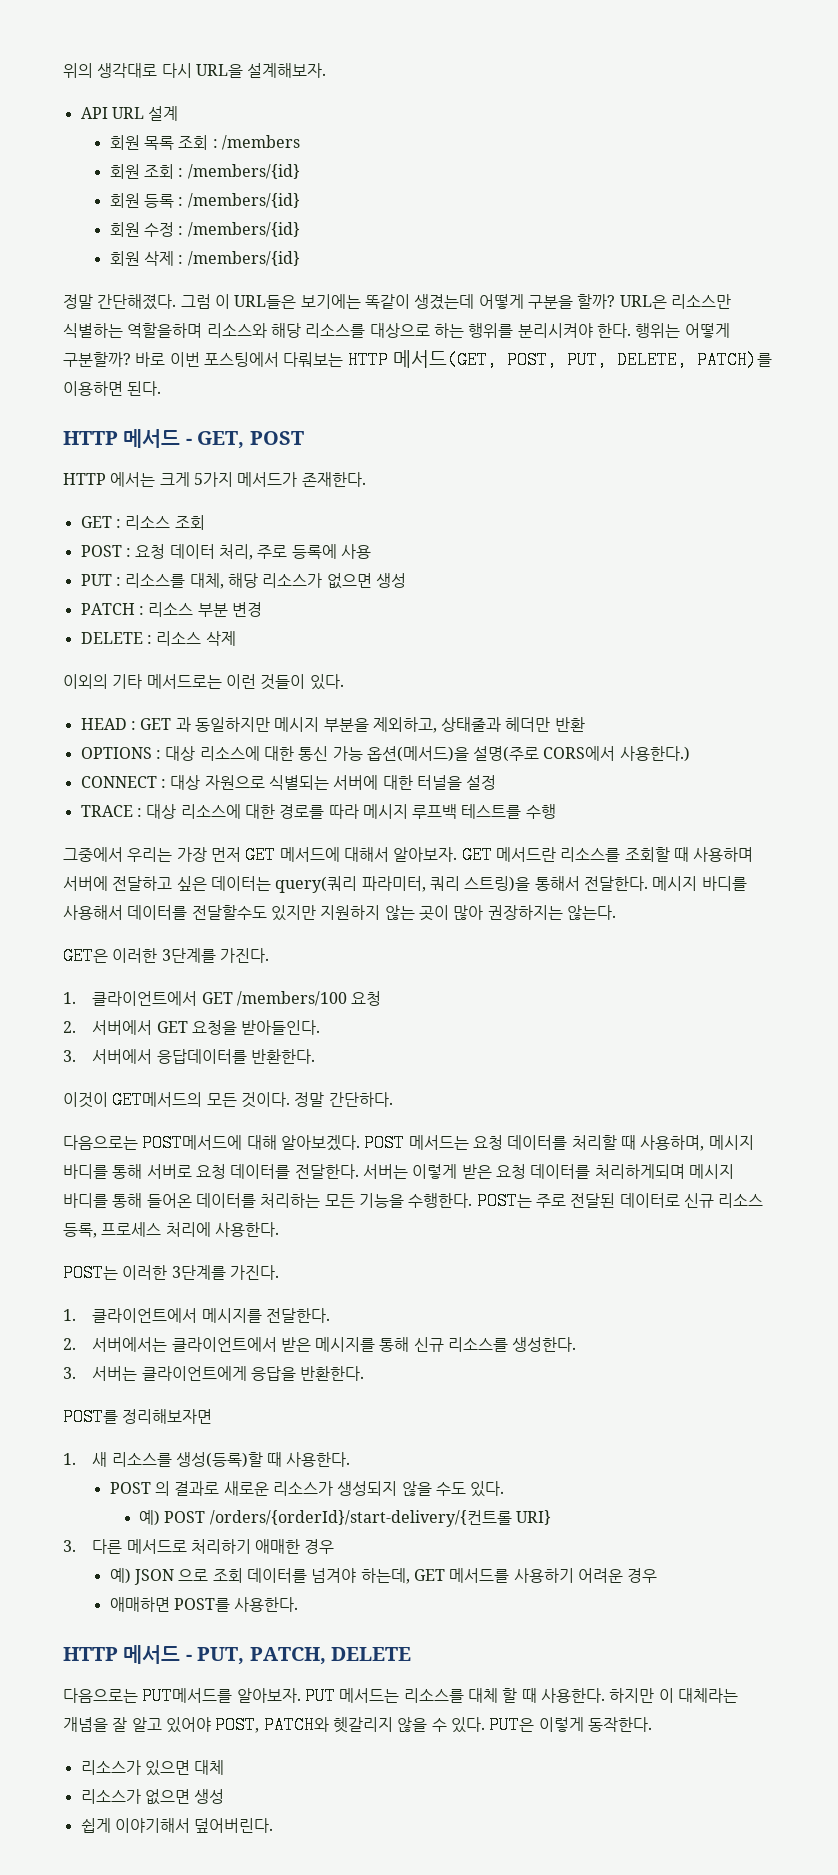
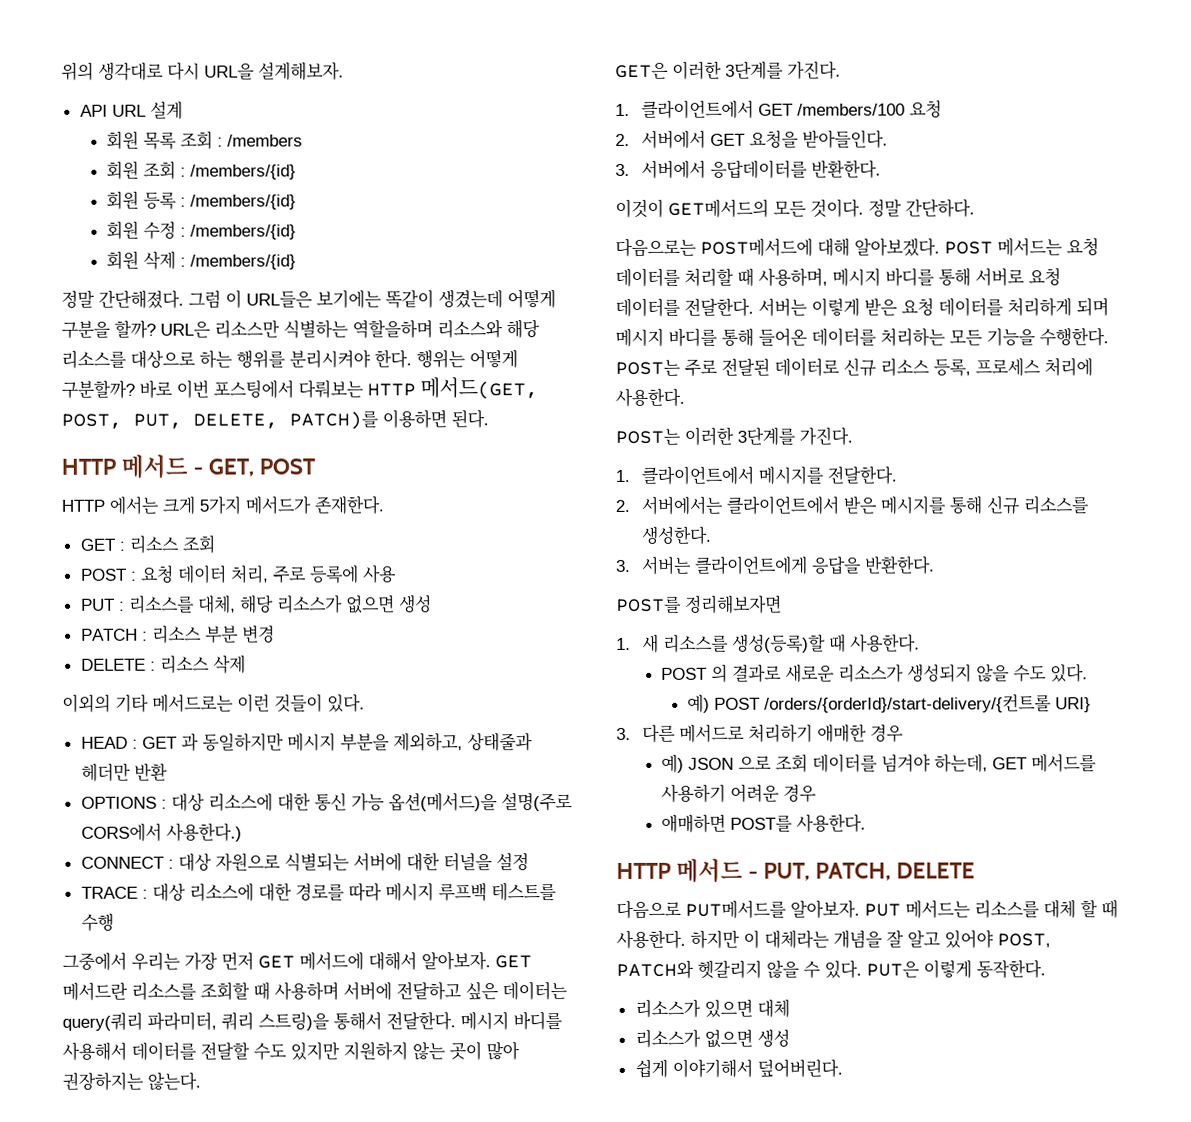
[191,905,267,920] 전달할수도 -> [200,1041,287,1061] 전달할 수도
[594,1164,685,1179] 처리하게되며 -> [1007,297,1109,317] 처리하게 되며
[63,1688,138,1703] 다음으로는 -> [616,900,682,919] 다음으로

